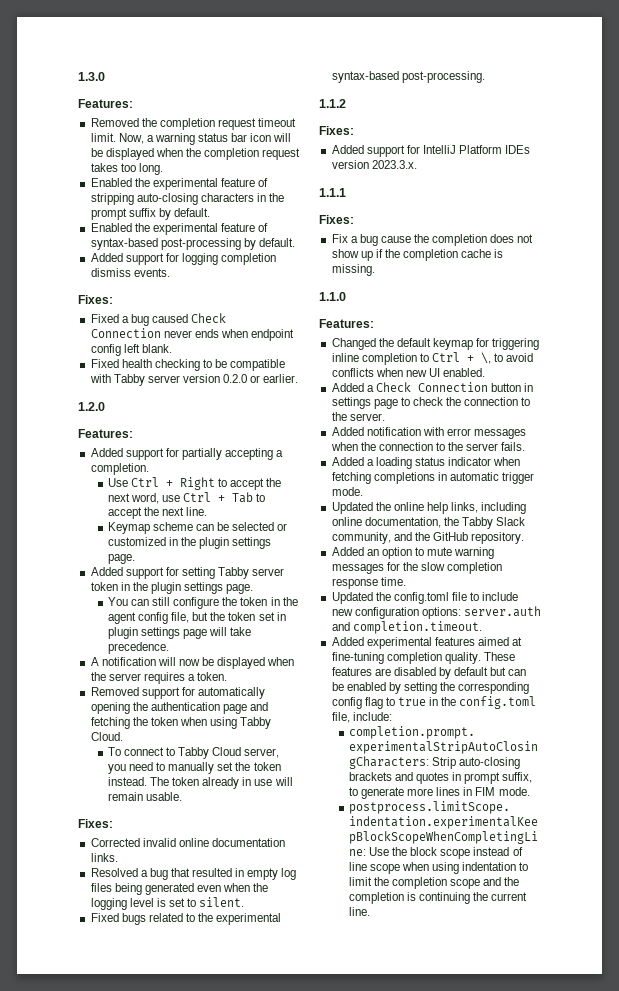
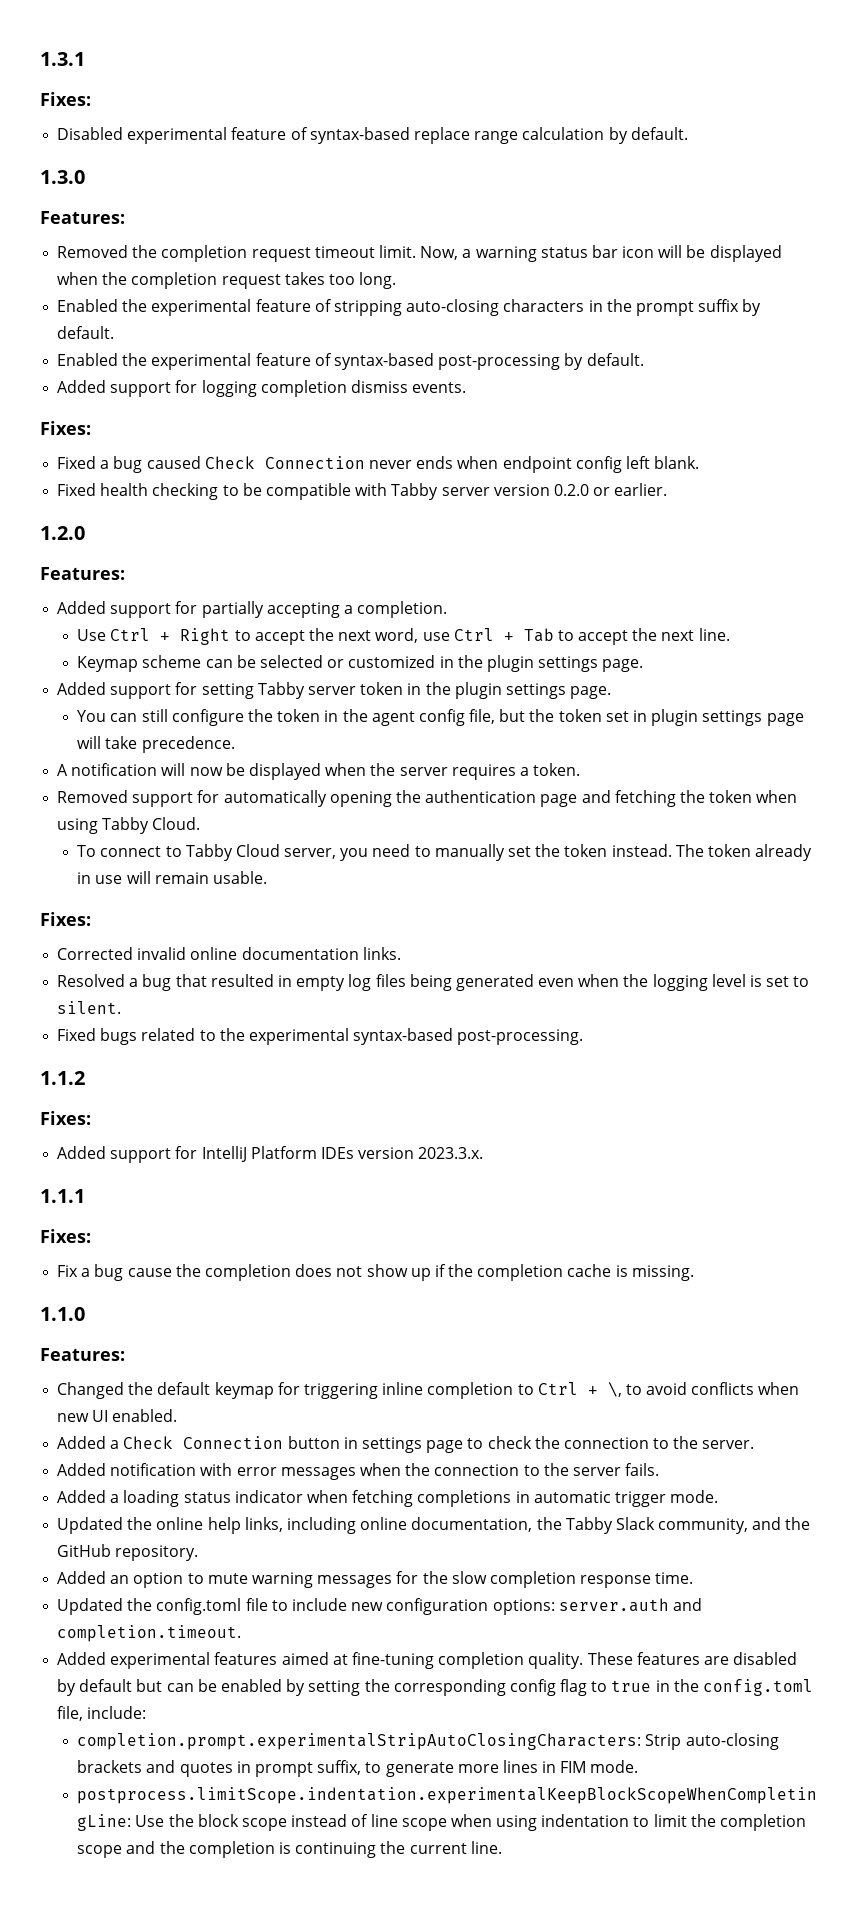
(78, 76) none -> [40,52,85,66] [40,92,91,106] [57,127,688,144] 1.3.1 // Fixes: // Disabled experimental feature of syntax-based replace range calculation by default. //

